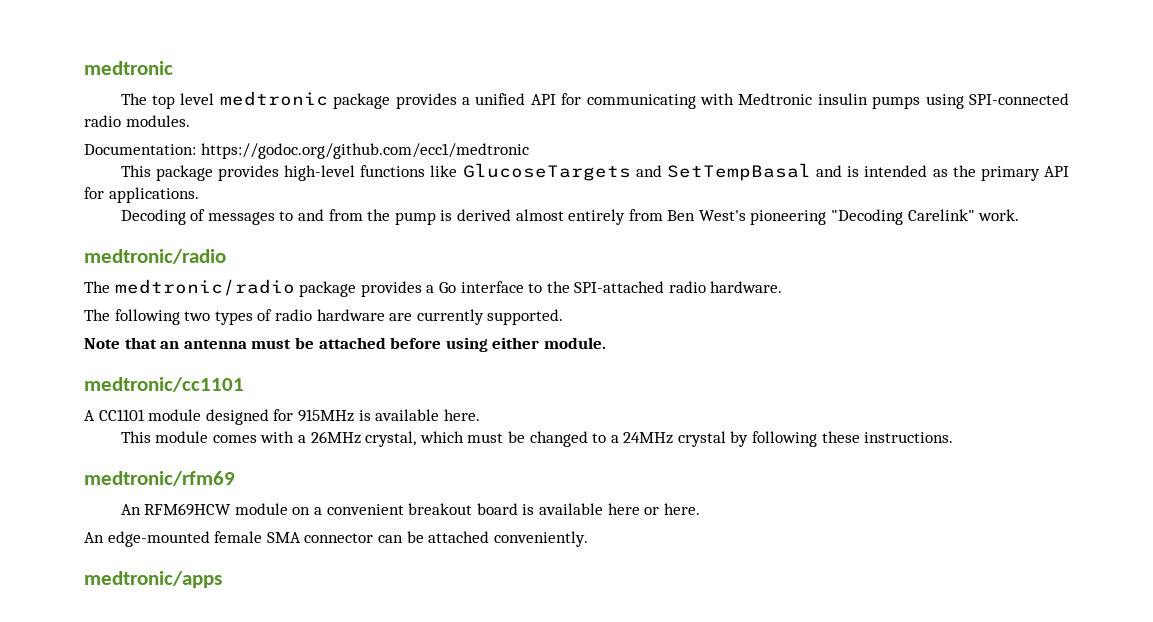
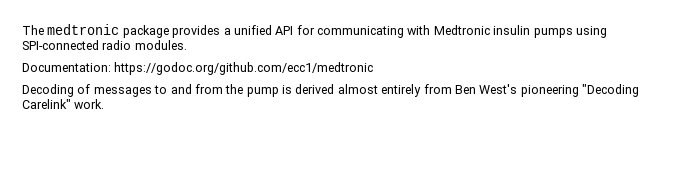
[84,61,173,75] [120,93,215,109] medtronic // The top level -> [22,25,44,35] The
[120,163,1069,181] [84,187,199,203] // This package provides high-level functions like GlucoseTargets and SetTempBasal and is intended as the primary API for applications. -> (374, 68) none
[84,249,226,264] [84,279,783,297] [84,309,564,325] [84,337,606,352] [84,377,244,392] [84,409,480,425] [120,431,954,447] [84,471,235,486] [120,503,700,516] [84,531,588,547] [84,571,222,588] // medtronic/radio // The medtronic/radio package provides a Go interface to the SPI-attached radio hardware. // The following two types of radio hardware are currently supported. // Note that an antenna must be attached before using either module. // medtronic/cc1101 // A CC1101 module designed for 915MHz is available here. // This module comes with a 26MHz crystal, which must be changed to a 24MHz crystal by following these instructions. // medtronic/rfm69 // An RFM69HCW module on a convenient breakout board is available here or here. // An edge-mounted female SMA connector can be attached conveniently. // medtronic/apps -> (105, 104) none

